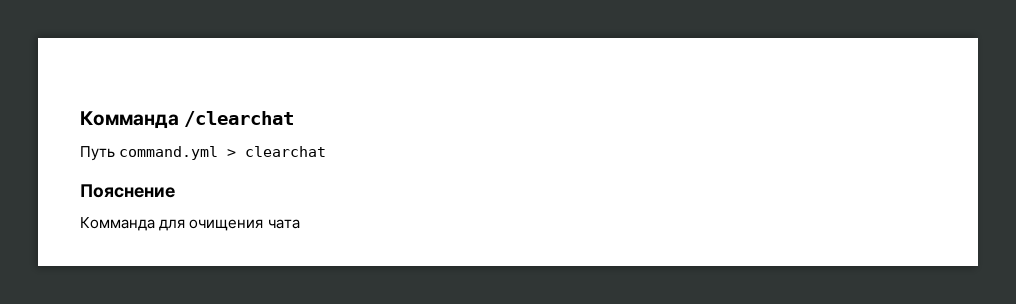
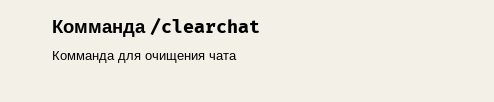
[80,146,327,161] [80,184,175,198] // Путь command.yml > clearchat // Пояснение -> (260, 26) none

